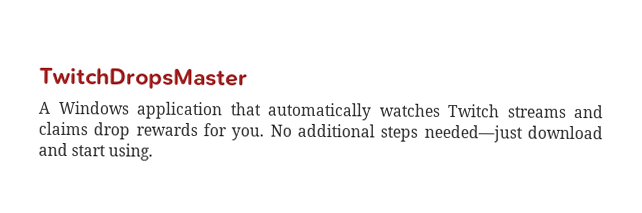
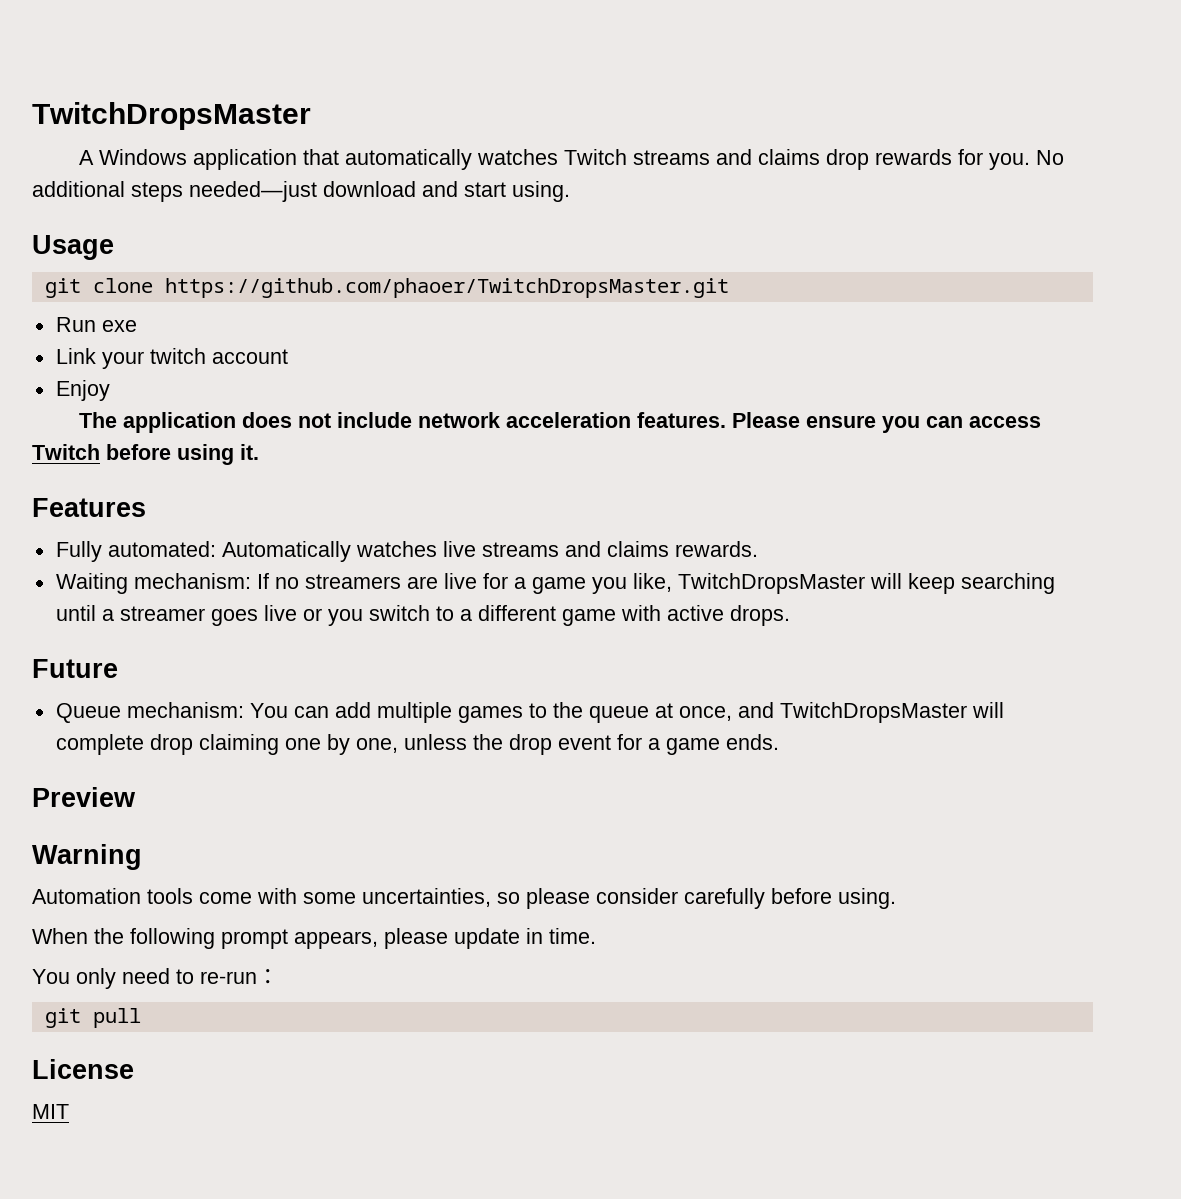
(154, 152) none -> [32,235,114,260] [44,278,729,298] [55,317,137,332] [55,348,288,369] [55,380,110,401] [78,412,1041,433] [32,444,259,465] [32,498,146,517] [55,541,758,562] [55,573,1055,594] [55,605,790,626] [32,659,118,678] [55,702,1004,723] [55,734,779,755] [32,787,136,807] [32,844,142,870] [32,888,896,909] [32,928,596,949] [32,968,279,989] [44,1008,141,1028] [32,1059,134,1079] [32,1104,69,1119] // Usage // git clone https://github.com/phaoer/TwitchDropsMaster.git // Run exe // Link your twitch account // Enjoy // The application does not include network acceleration features. Please ensure you can access Twitch before using it. // Features // Fully automated: Automatically watches live streams and claims rewards. // Waiting mechanism: If no streamers are live for a game you like, TwitchDropsMaster will keep searching until a streamer goes live or you switch to a different game with active drops. // Future // Queue mechanism: You can add multiple games to the queue at once, and TwitchDropsMaster will complete drop claiming one by one, unless the drop event for a game ends. // Preview // Warning // Automation tools come with some uncertainties, so please consider carefully before using. // When the following prompt appears, please update in time. // You only need to re-run： // git pull // License // MIT

